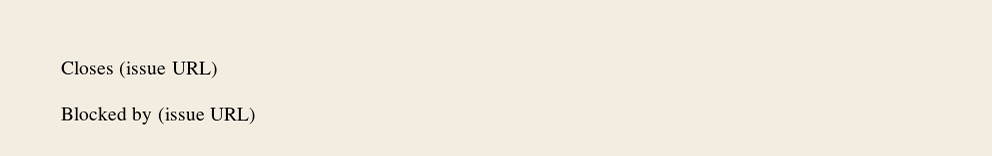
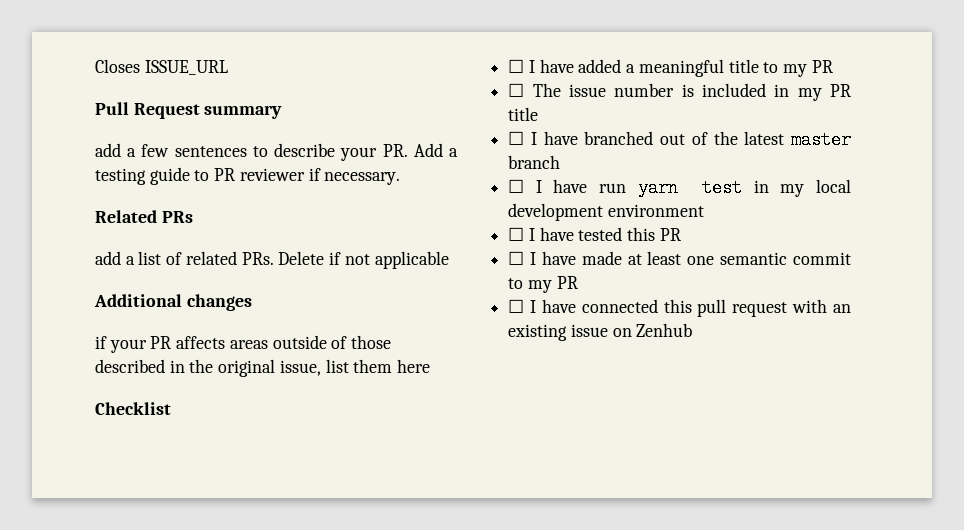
[118,61,219,79] [60,106,256,125] (issue URL) // Blocked by (issue URL) -> [144,60,228,75] [95,102,283,119] [95,143,459,161] [95,167,401,185] [95,210,193,223] [95,251,449,269] [94,294,252,311] [95,335,392,353] [95,359,431,377] [95,402,171,415] [508,59,833,77] [508,83,851,101] [508,107,539,121] [508,131,851,149] [508,155,561,169] [508,179,851,197] [508,203,704,221] [508,227,681,241] [508,251,851,265] [508,276,578,293] [508,299,851,317] [508,323,693,341] ISSUE_URL // Pull Request summary // add a few sentences to describe your PR. Add a testing guide to PR reviewer if necessary. // Related PRs // add a list of related PRs. Delete if not applicable // Additional changes // if your PR affects areas outside of those described in the original issue, list them here // Checklist // ☐ I have added a meaningful title to my PR // ☐ The issue number is included in my PR title // ☐ I have branched out of the latest master branch // ☐ I have run yarn test in my local development environment // ☐ I have tested this PR // ☐ I have made at least one semantic commit to my PR // ☐ I have connected this pull request with an existing issue on Zenhub

